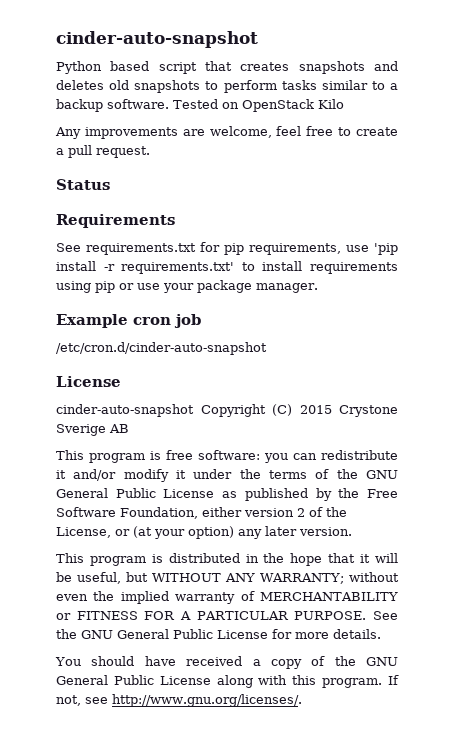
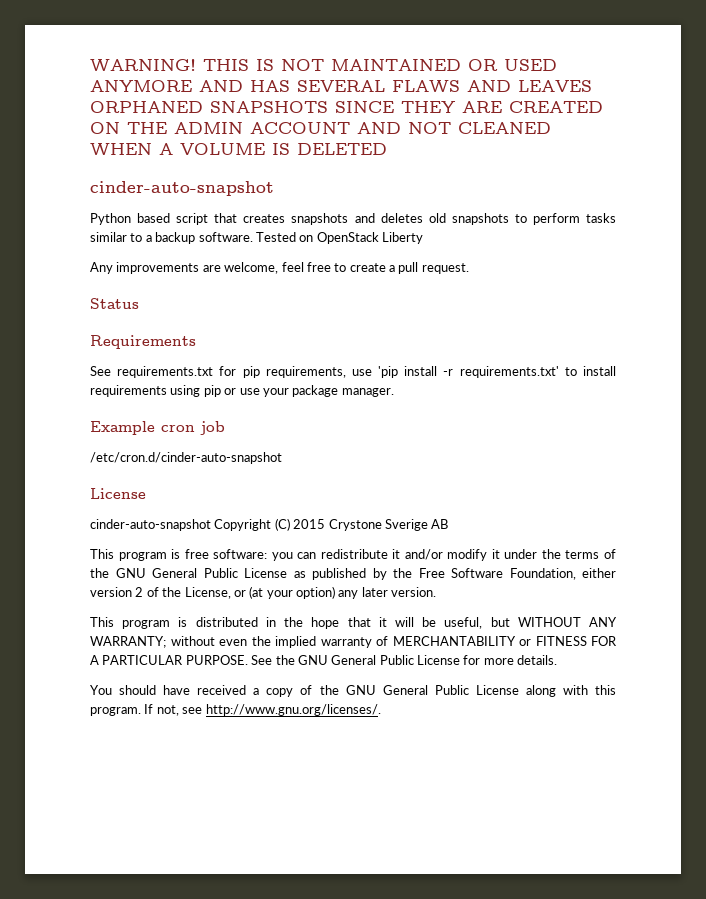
(56, 39) none -> [90,59,557,71] [90,80,592,92] [90,101,603,113] [90,122,551,134] [90,143,387,155] WARNING! THIS IS NOT MAINTAINED OR USED ANYMORE AND HAS SEVERAL FLAWS AND LEAVES ORPHANED SNAPSHOTS SINCE THEY ARE CREATED ON THE ADMIN ACCOUNT AND NOT CLEANED WHEN A VOLUME IS DELETED //
[317,99,344,109] Kilo -> [382,232,423,244] Liberty

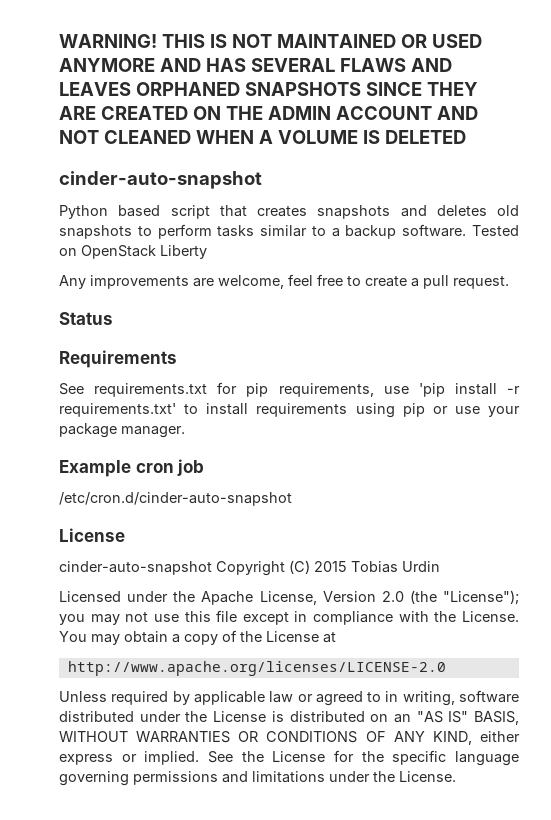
[328,519,449,531] [90,549,617,561] [90,568,616,580] [90,586,437,599] [90,617,618,629] [90,636,617,648] [90,655,558,665] [90,685,616,697] [90,704,381,716] Crystone Sverige AB // This program is free software: you can redistribute it and/or modify it under the terms of the GNU General Public License as published by the Free Software Foundation, either version 2 of the License, or (at your option) any later version. // This program is distributed in the hope that it will be useful, but WITHOUT ANY WARRANTY; without even the implied warranty of MERCHANTABILITY or FITNESS FOR A PARTICULAR PURPOSE. See the GNU General Public License for more details. // You should have received a copy of the GNU General Public License along with this program. If not, see http://www.gnu.org/licenses/. -> [351,561,440,573] [59,590,519,605] [59,610,519,625] [59,630,336,645] [67,661,446,676] [59,690,519,706] [59,711,519,725] [59,731,521,745] [59,750,519,766] [59,771,456,786] Tobias Urdin // Licensed under the Apache License, Version 2.0 (the "License"); you may not use this file except in compliance with the License. You may obtain a copy of the License at // http://www.apache.org/licenses/LICENSE-2.0 // Unless required by applicable law or agreed to in writing, software distributed under the License is distributed on an "AS IS" BASIS, WITHOUT WARRANTIES OR CONDITIONS OF ANY KIND, either express or implied. See the License for the specific language governing permissions and limitations under the License.

